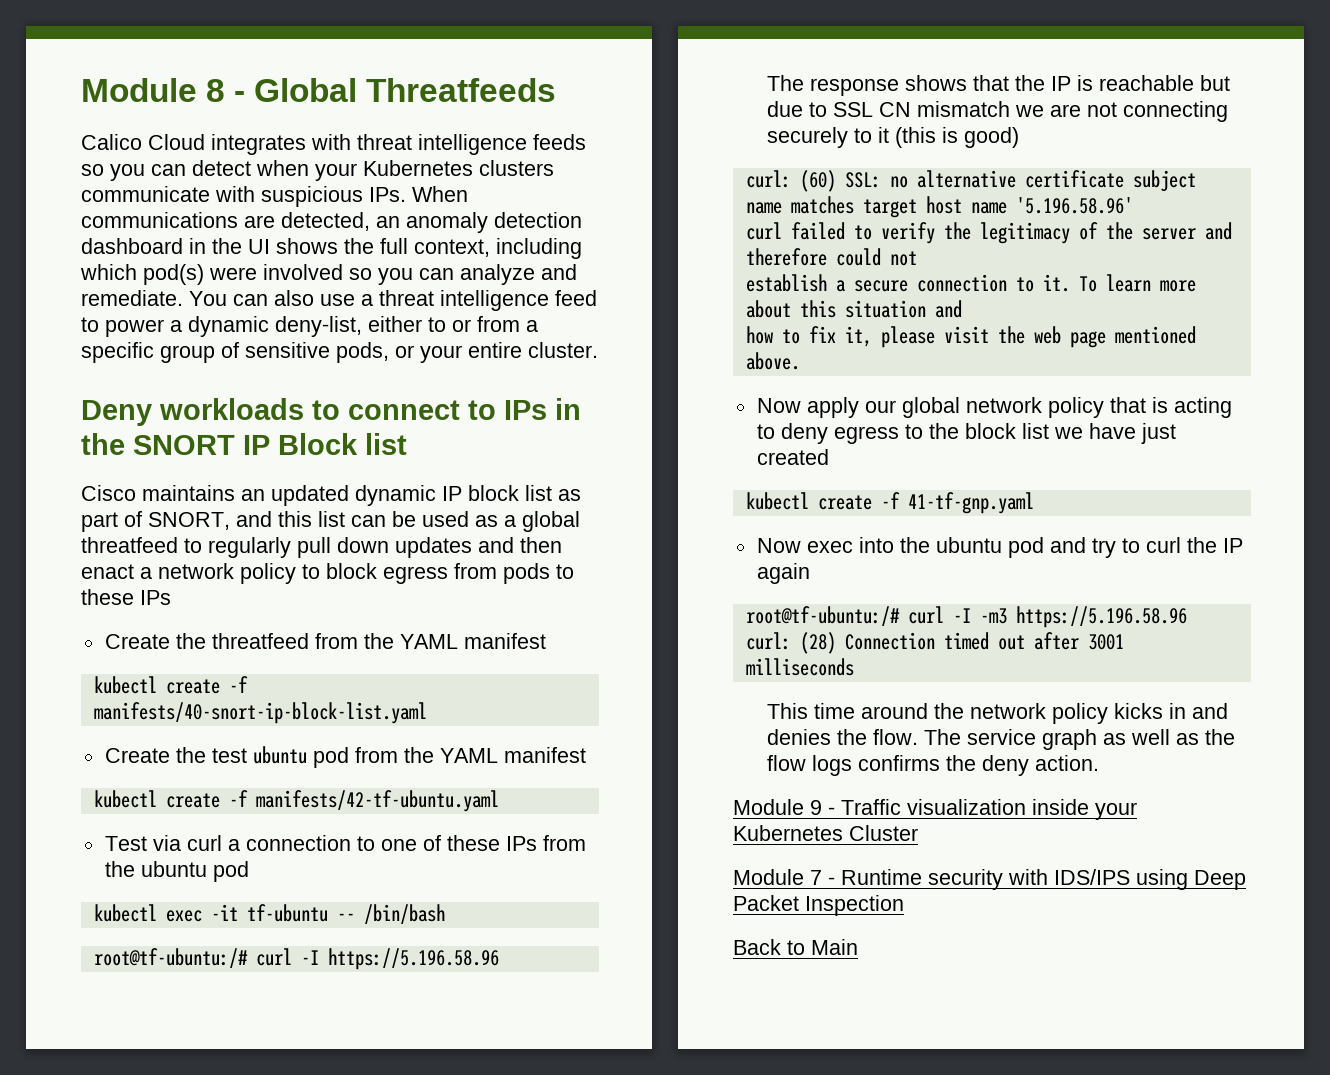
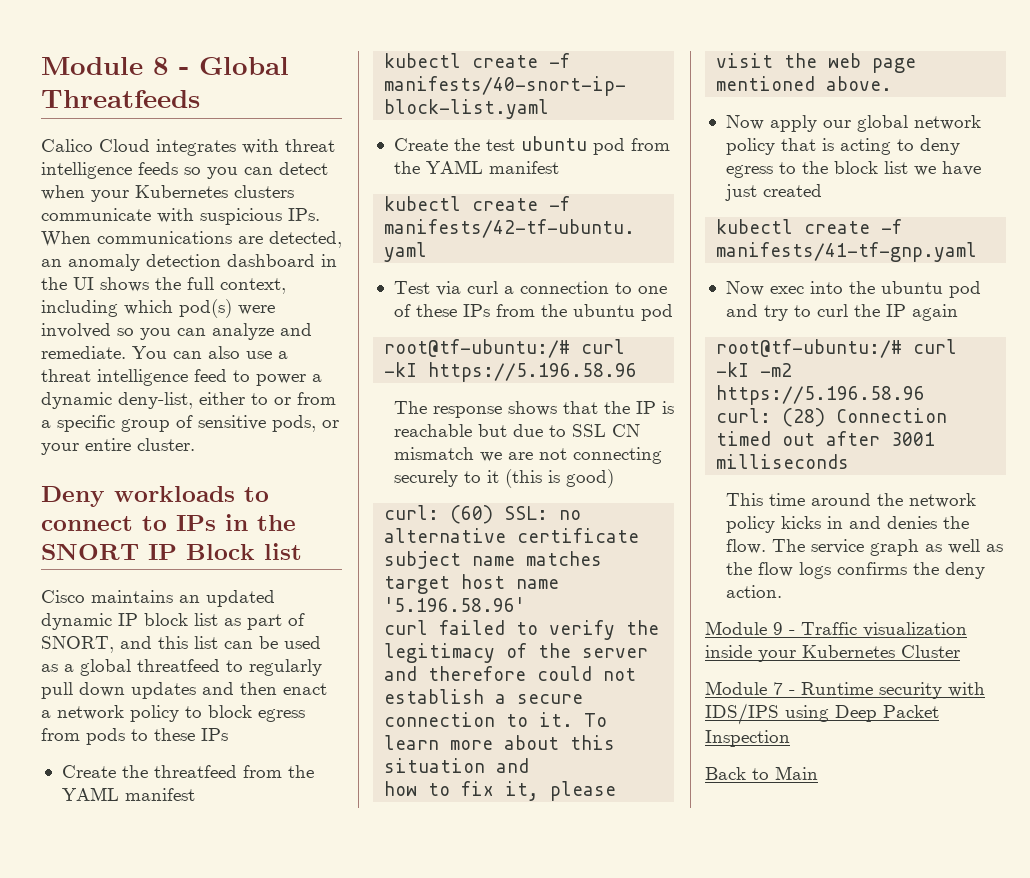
[93,904,445,924] [93,948,319,968] // kubectl exec -it tf-ubuntu -- /bin/bash // root@tf-ubuntu:/# curl -I -> [384,339,626,358] [384,362,418,377] // root@tf-ubuntu:/# curl -kI
[907,492,1034,514] 41-tf-gnp.yaml -> [716,242,978,262] manifests/41-tf-gnp.yaml
[952,608,1007,624] -I -m3 -> [716,362,793,377] -kI -m2

